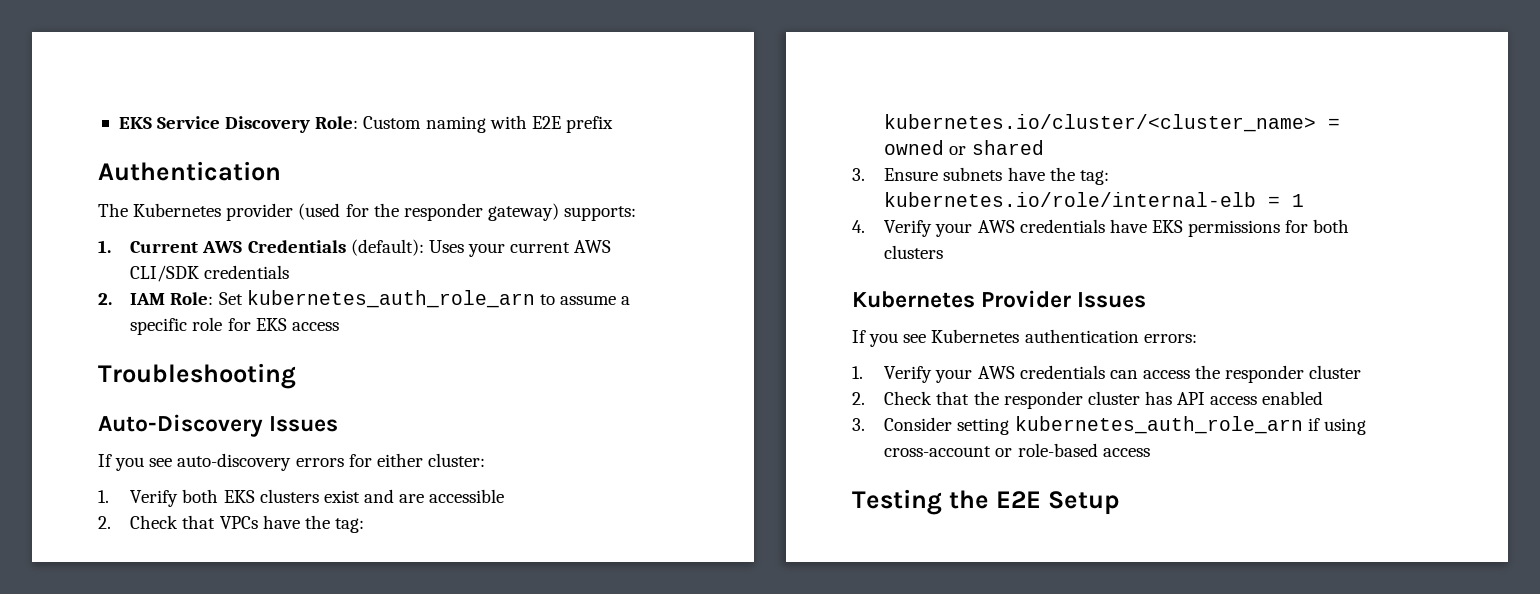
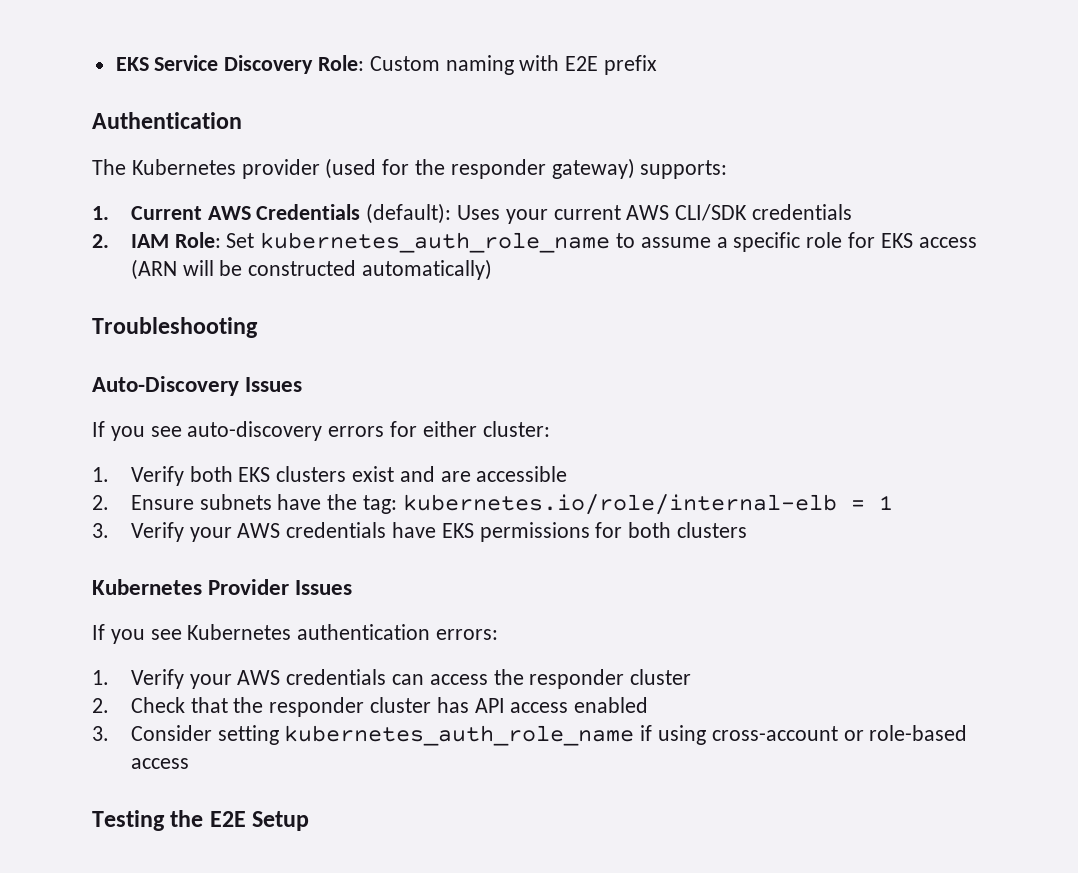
[246,290,535,308] kubernetes_auth_role_arn -> [260,232,611,253] kubernetes_auth_role_name
(339, 326) none -> [130,259,492,280] (ARN will be constructed automatically)
[130,515,364,533] [884,114,1341,132] [884,140,1044,155] [852,168,865,181] Check that VPCs have the tag: kubernetes.io/cluster/<cluster_name> = owned or shared // 3. -> (109, 502) none
[852,220,865,233] 4. -> [92,523,109,538] 3.
[1014,416,1303,434] kubernetes_auth_role_arn -> [284,725,635,746] kubernetes_auth_role_name

